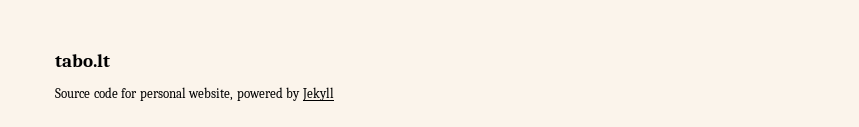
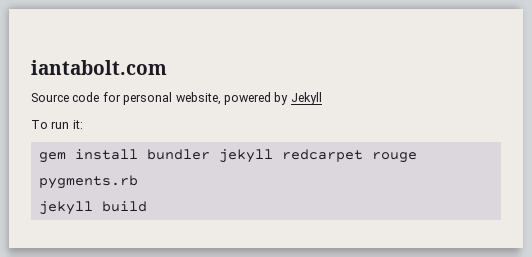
[55,54,110,67] tabo.lt -> [31,60,167,75] iantabolt.com
(334, 94) none -> [31,120,83,129] [38,149,417,163] [38,175,138,189] [38,201,147,215] // To run it: // gem install bundler jekyll redcarpet rouge pygments.rb // jekyll build

